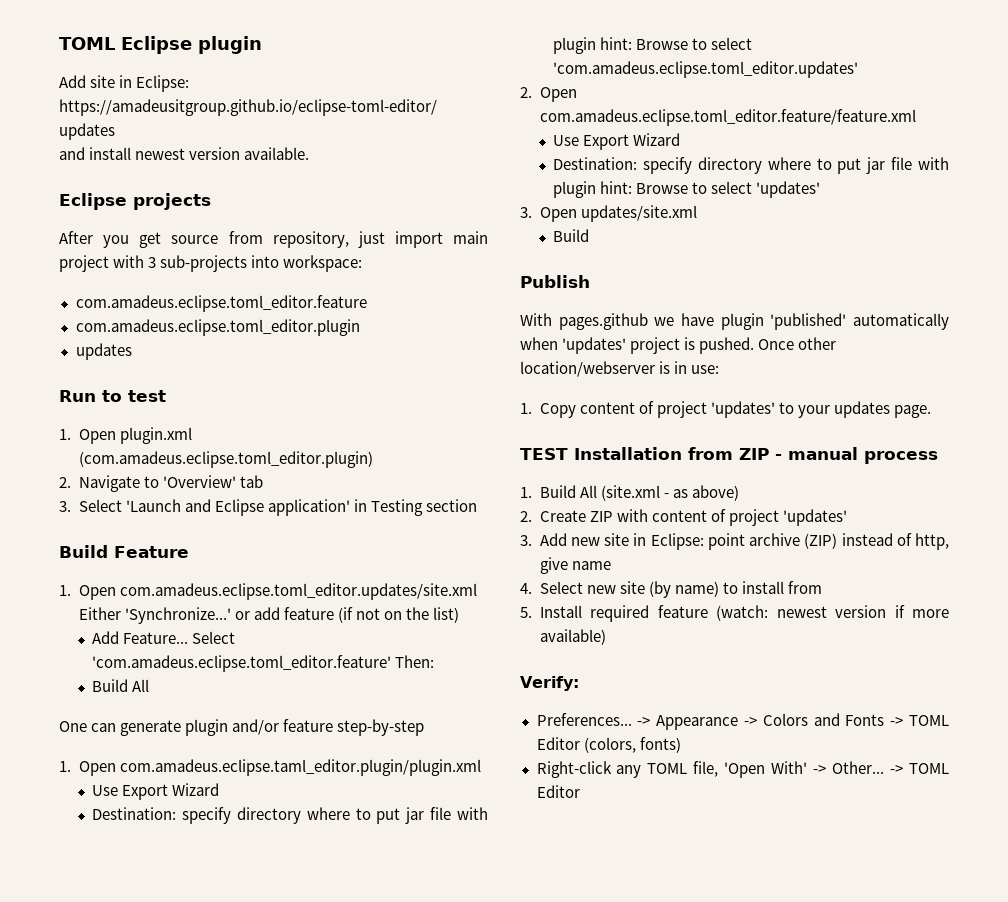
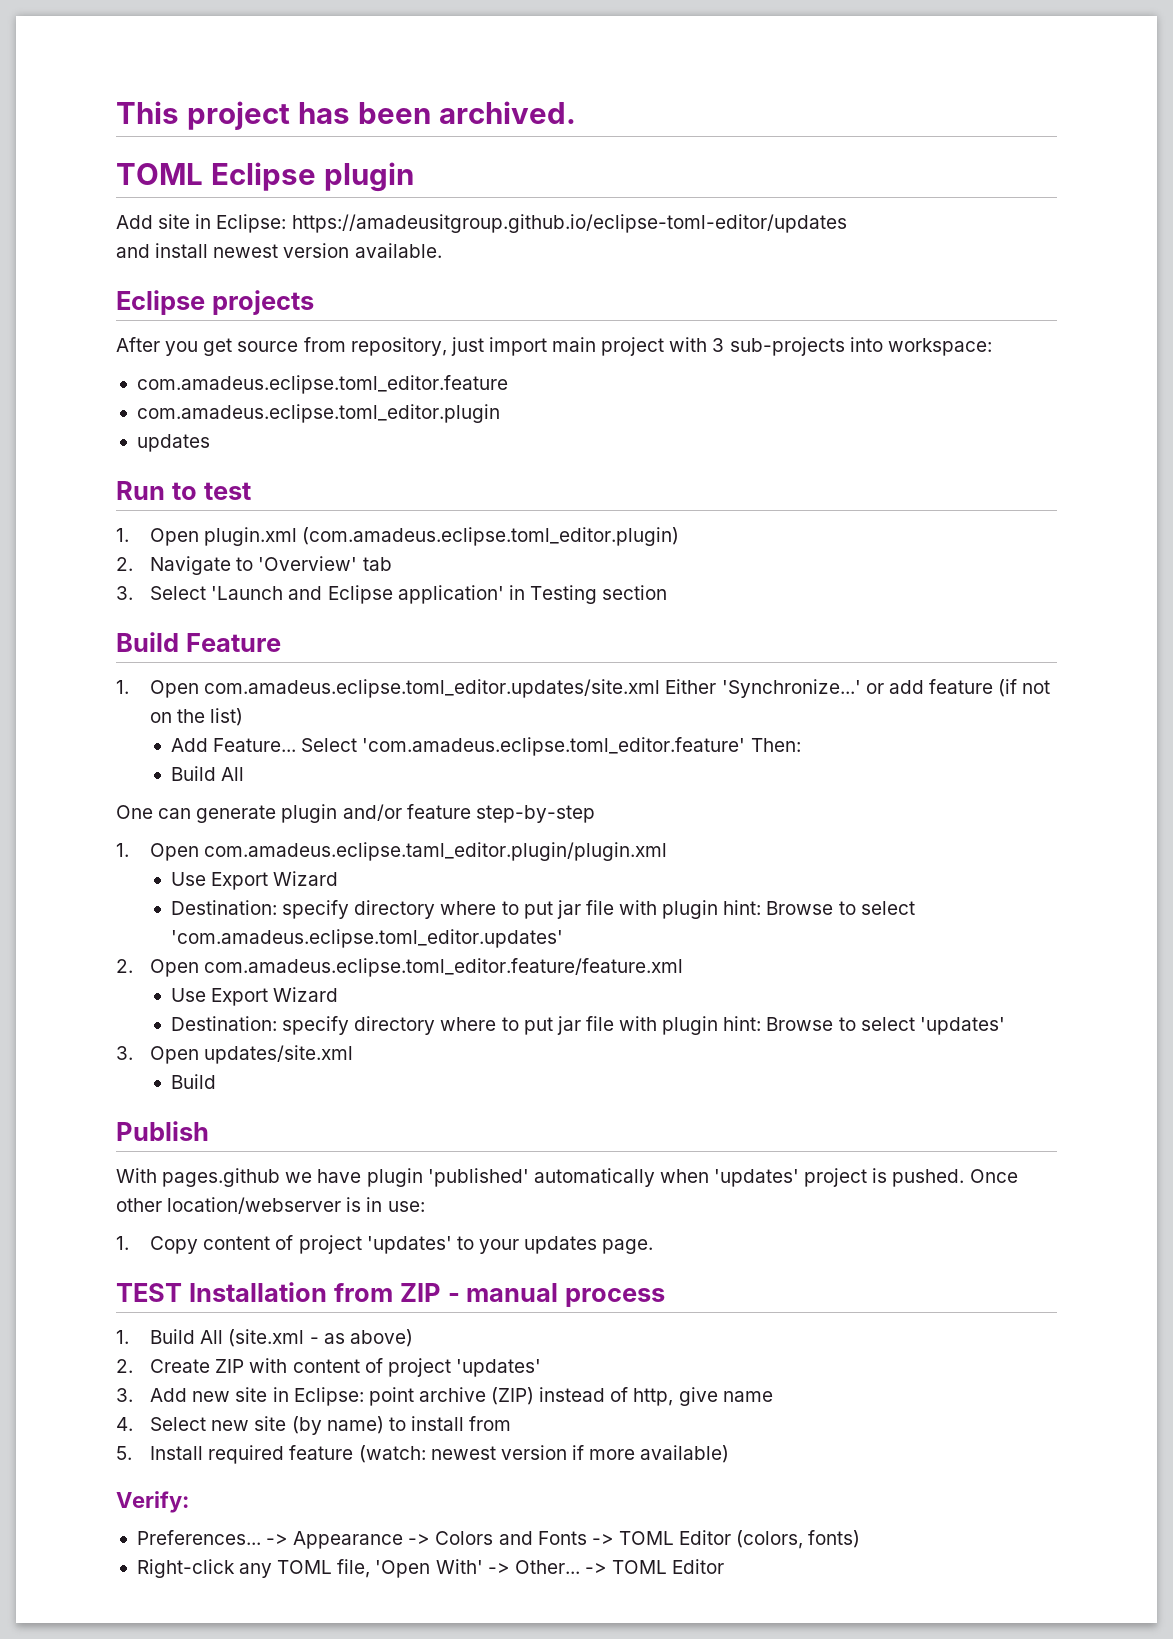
(59, 43) none -> [116,101,576,130] This project has been archived. //

